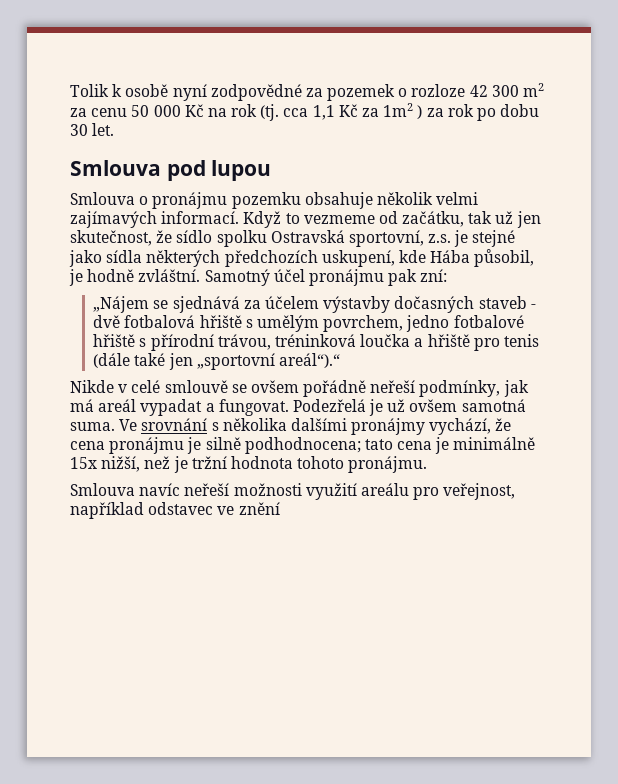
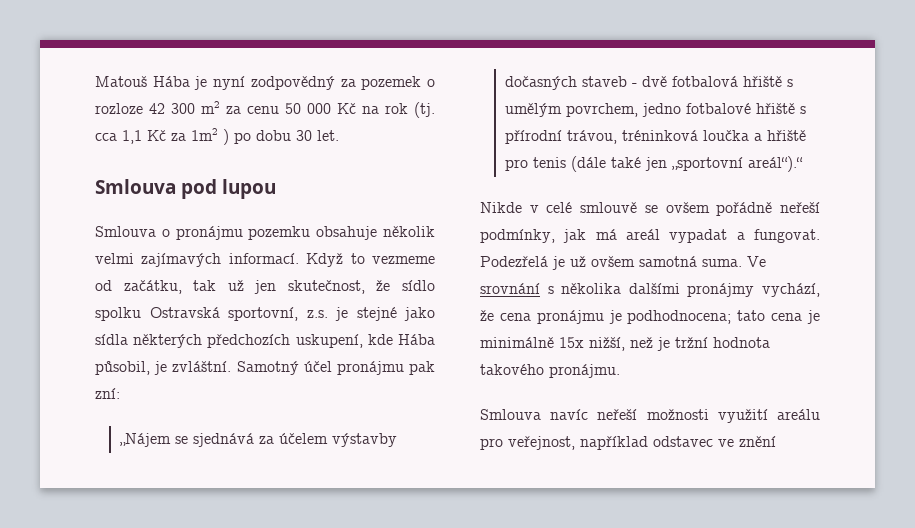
[70,84,302,101] Tolik k osobě nyní zodpovědné -> [95,76,335,90] Matouš Hába je nyní zodpovědný
[426,104,474,117] za rok -> (229, 137) none
[87,269,135,282] hodně -> (168, 368) none
[205,437,241,450] silně -> (622, 317) none
[297,456,345,469] tohoto -> [480,364,544,375] takového

